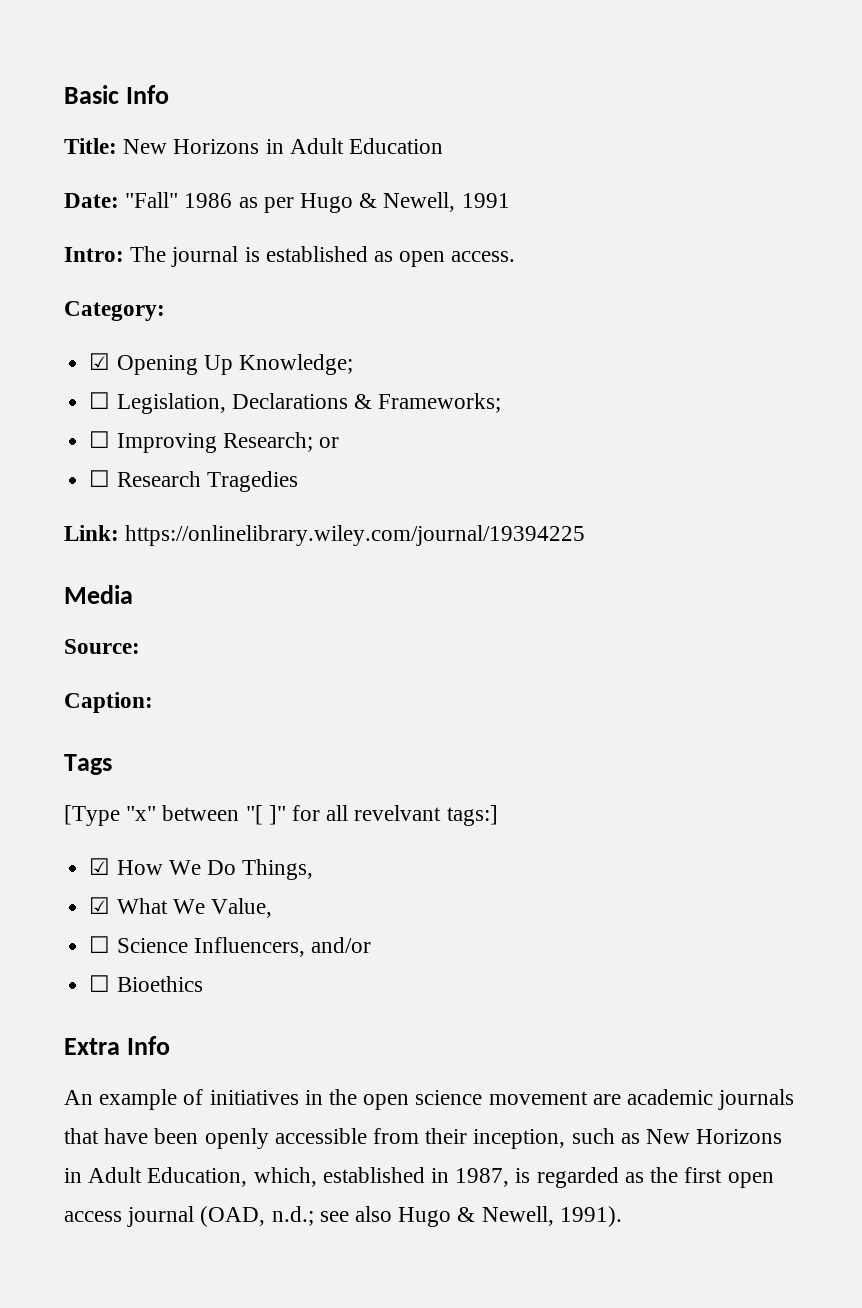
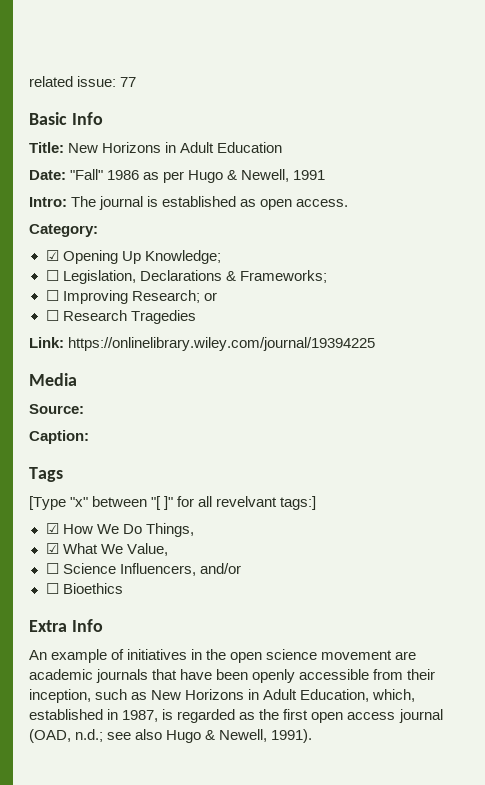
(64, 94) none -> [29,76,137,87] related issue: 77 //

